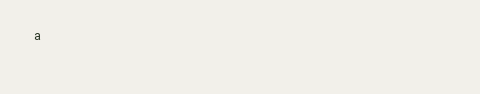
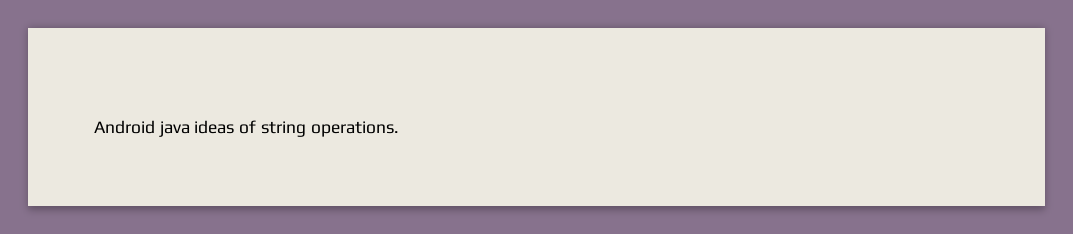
[34,33,41,40] a -> [94,120,398,137] Android java ideas of string operations.

